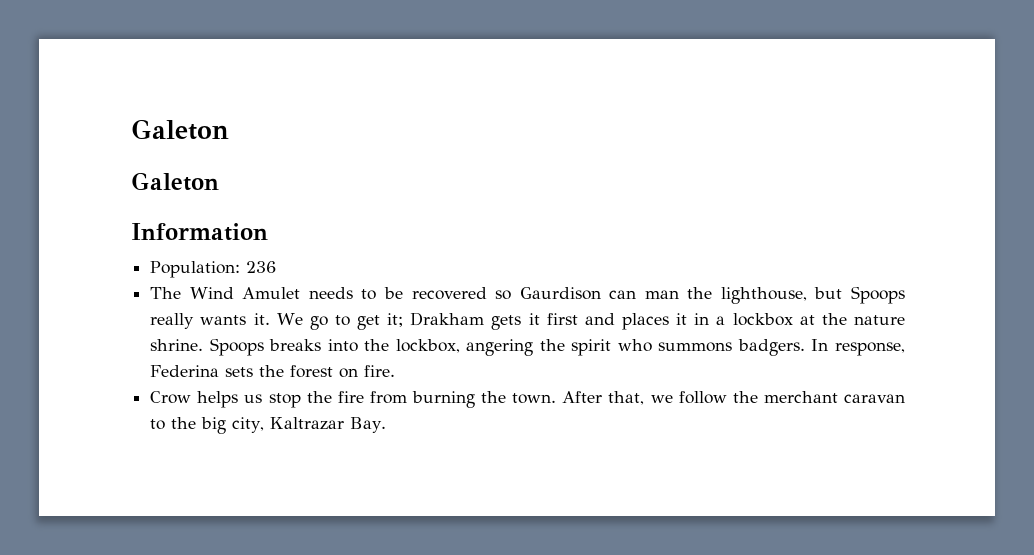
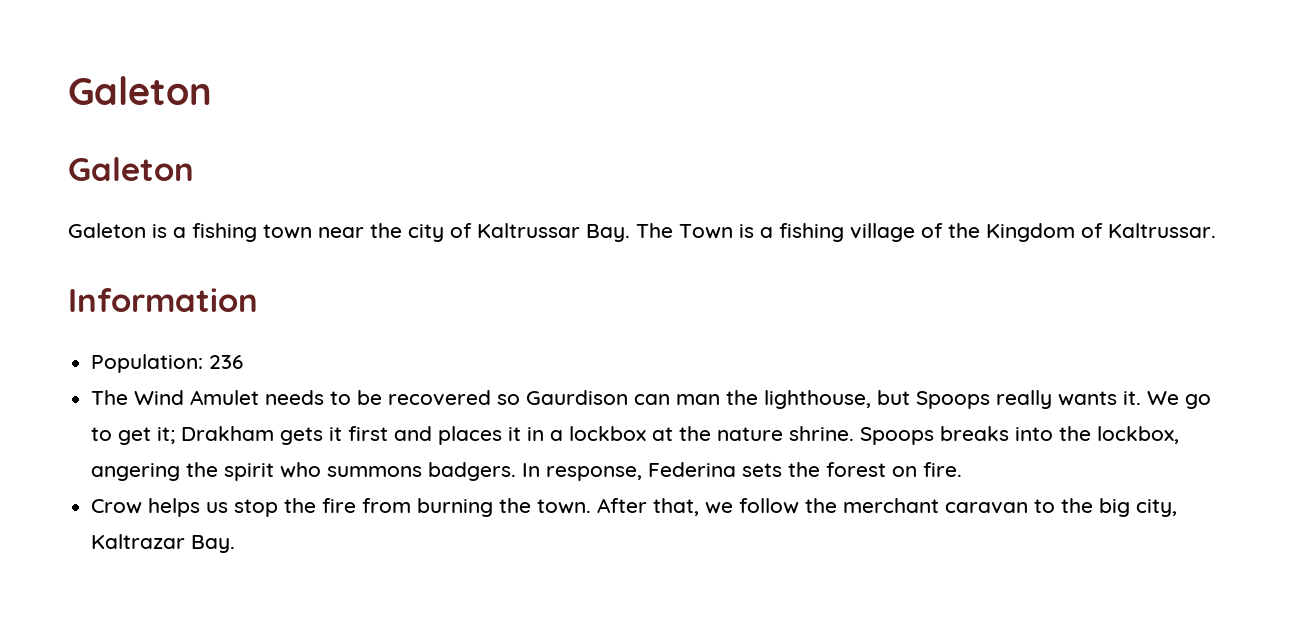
[131,119,229,140] [131,172,219,191] Galeton // Galeton -> [68,76,212,105] [68,157,194,181] [68,223,1216,242] Galeton // Galeton // Galeton is a fishing town near the city of Kaltrussar Bay. The Town is a fishing village of the Kingdom of Kaltrussar.

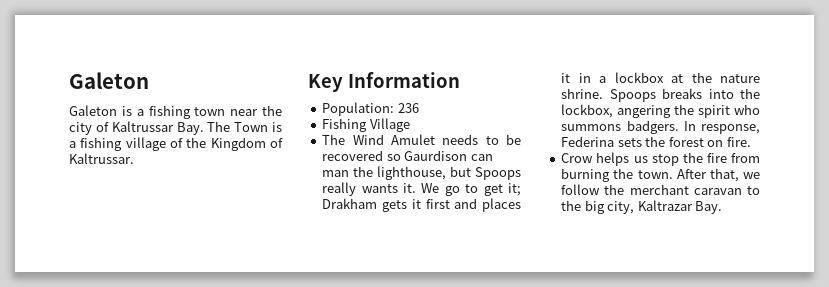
[68,76,212,105] [68,157,194,181] [68,223,146,238] Galeton // Galeton // Galeton -> [69,72,149,89] [69,105,117,116] Galeton // Galeton
(1216, 230) none -> [308,74,343,92] Key
(244, 362) none -> [322,118,410,132] // Fishing Village

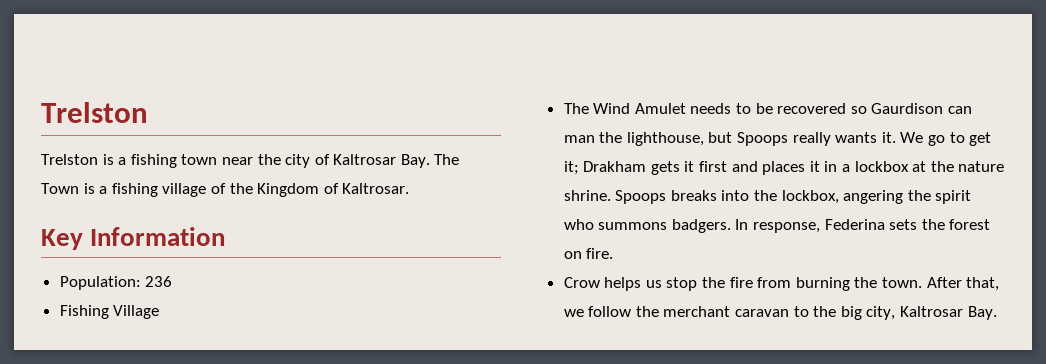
[69,72,149,89] [69,105,117,116] Galeton // Galeton -> [41,102,148,123] [41,154,98,165] Trelston // Trelston
[111,121,174,132] Kaltrussar -> [333,154,397,165] Kaltrosar
[69,153,134,164] Kaltrussar. -> [342,183,410,194] Kaltrosar.
[637,200,693,211] Kaltrazar -> [900,306,964,317] Kaltrosar

